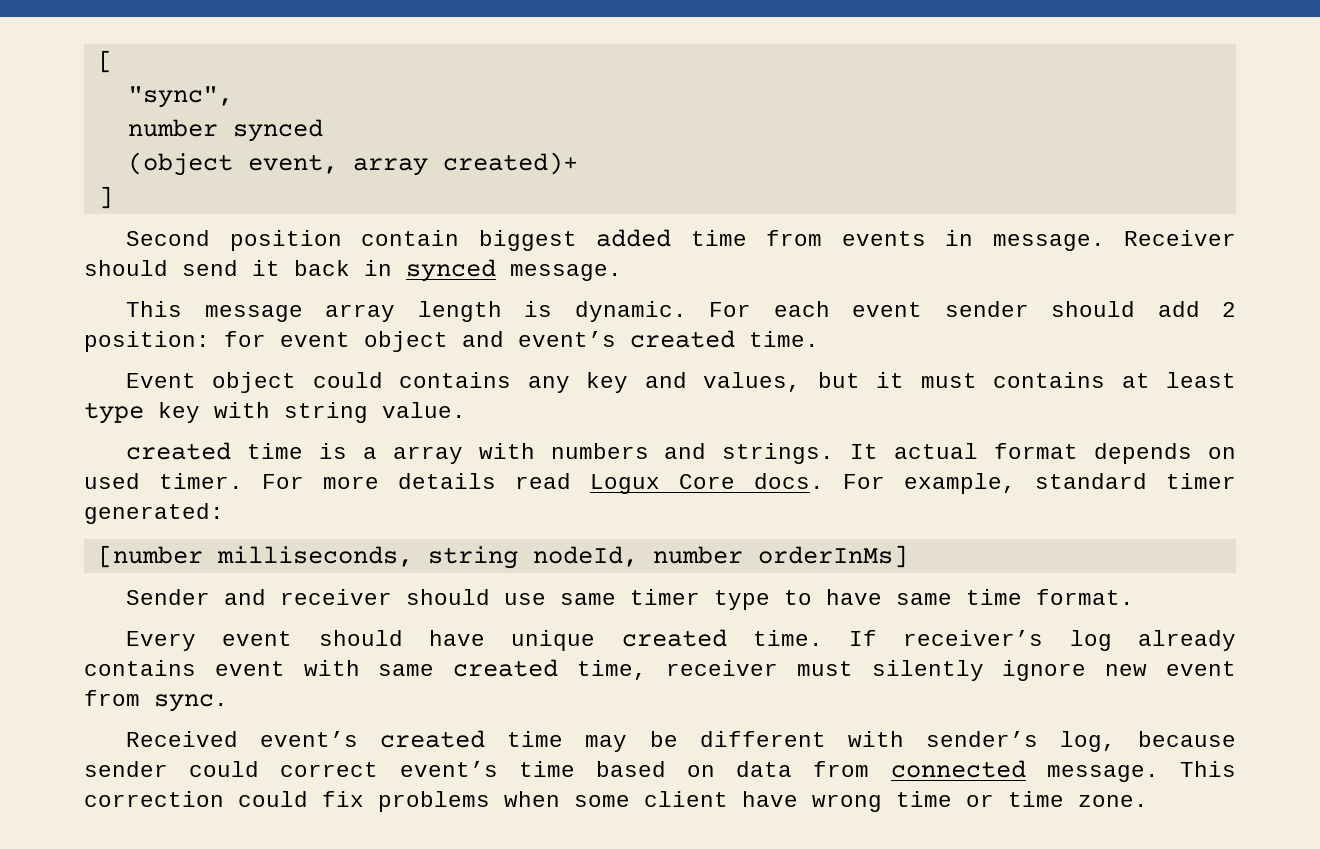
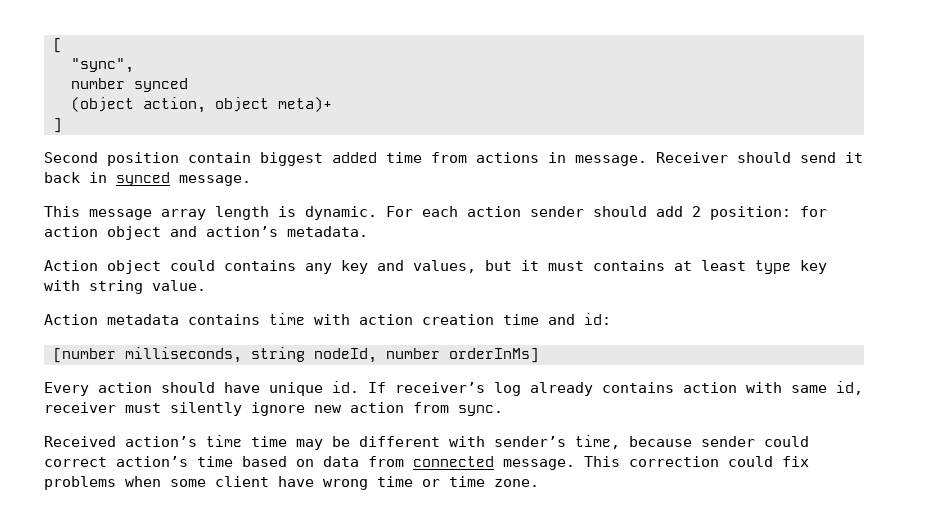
[247,152,578,176] event, array created)+ -> [142,97,332,113] action, object meta)+
[841,231,926,246] events -> [476,152,539,163] actions
[852,302,923,317] event -> [467,206,521,217] action
[280,332,350,347] event -> [44,226,98,237] action
[518,330,819,348] [126,373,197,388] event’s created time. // Event -> [206,226,368,237] [44,260,98,271] action’s metadata. // Action
[126,442,1237,464] [84,473,1236,494] [84,503,224,524] created time is a array with numbers and strings. It actual format depends on used timer. For more details read Logux Core docs. For example, standard timer generated: -> [44,313,611,325] Action metadata contains time with action creation time and id:
[126,589,1135,610] // Sender and receiver should use same timer type to have same time format. -> (539, 355) none
[222,631,293,646] event -> [98,382,152,393] action
[621,629,823,647] created time. -> [332,381,359,393] id.
[214,661,285,676] event -> [683,382,737,393] action
[453,659,648,680] created time, -> [836,381,863,395] id,
[1166,661,1237,676] event -> [350,402,404,413] action
[260,730,486,748] event’s created -> [125,435,242,447] action’s time
[1059,731,1116,752] log, -> [575,435,620,449] time,
[399,761,498,777] event’s -> [116,456,188,467] action’s

